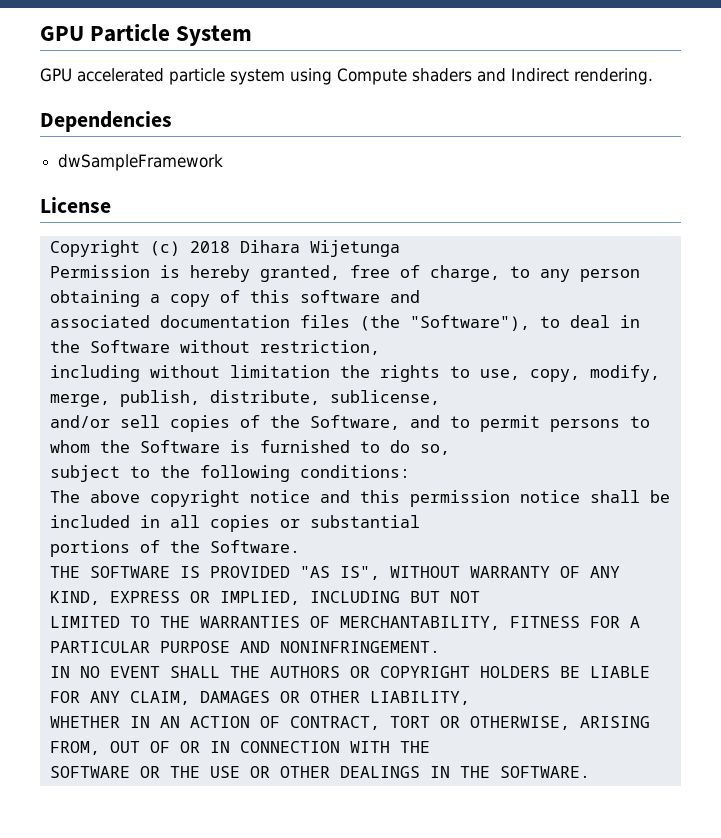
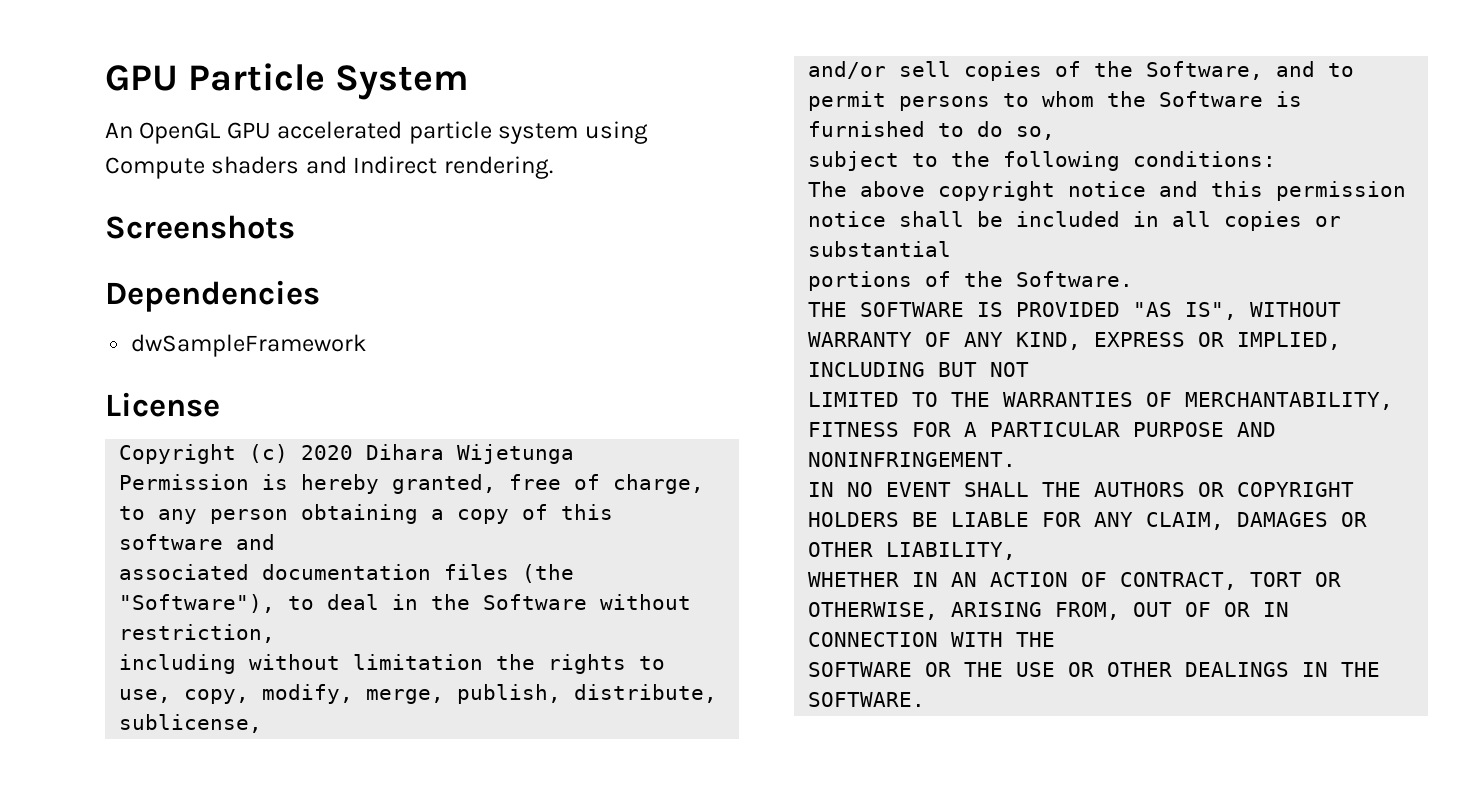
(253, 35) none -> [105,122,221,144] An OpenGL
(653, 76) none -> [105,215,295,239] // Screenshots
[189,241,230,253] 2018 -> [301,445,354,460] 2020

